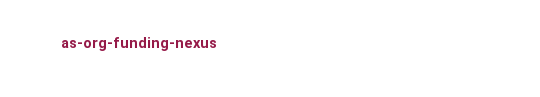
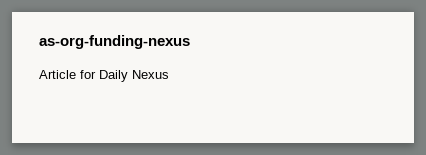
(217, 44) none -> [39,70,169,82] // Article for Daily Nexus

